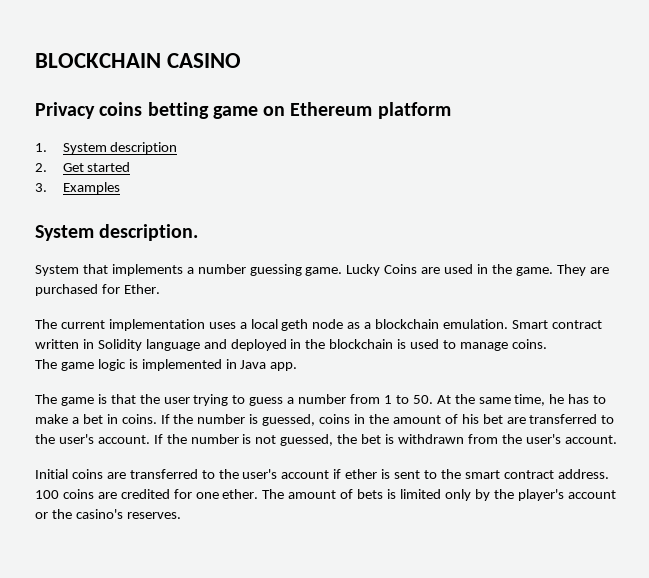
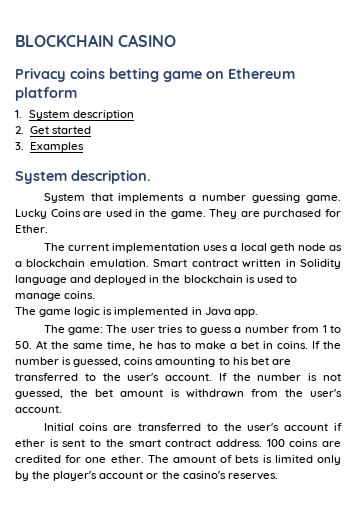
[60,394,229,406] game is that the user trying -> [68,325,184,335] game: The user tries
[354,414,458,424] in the amount of -> [155,357,230,367] amounting to
(382, 439) none -> [120,389,164,397] amount

